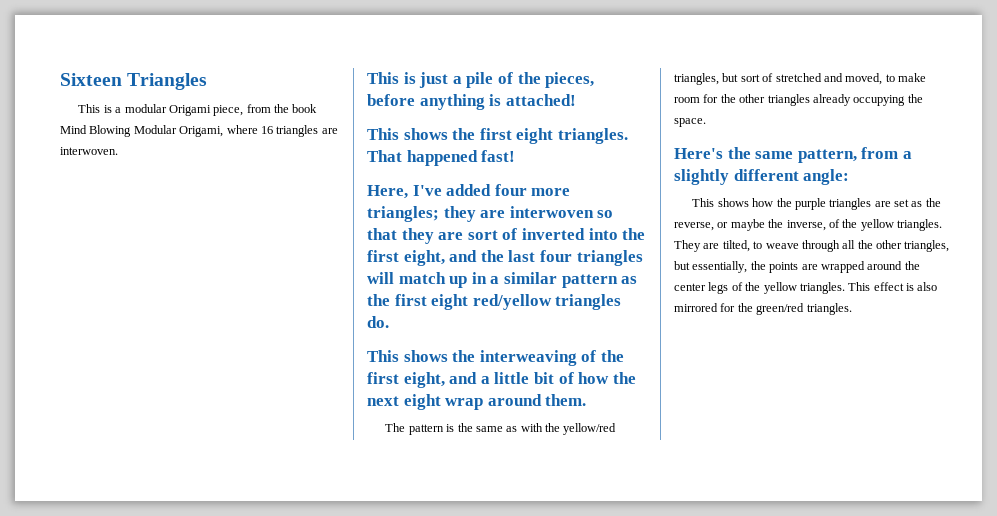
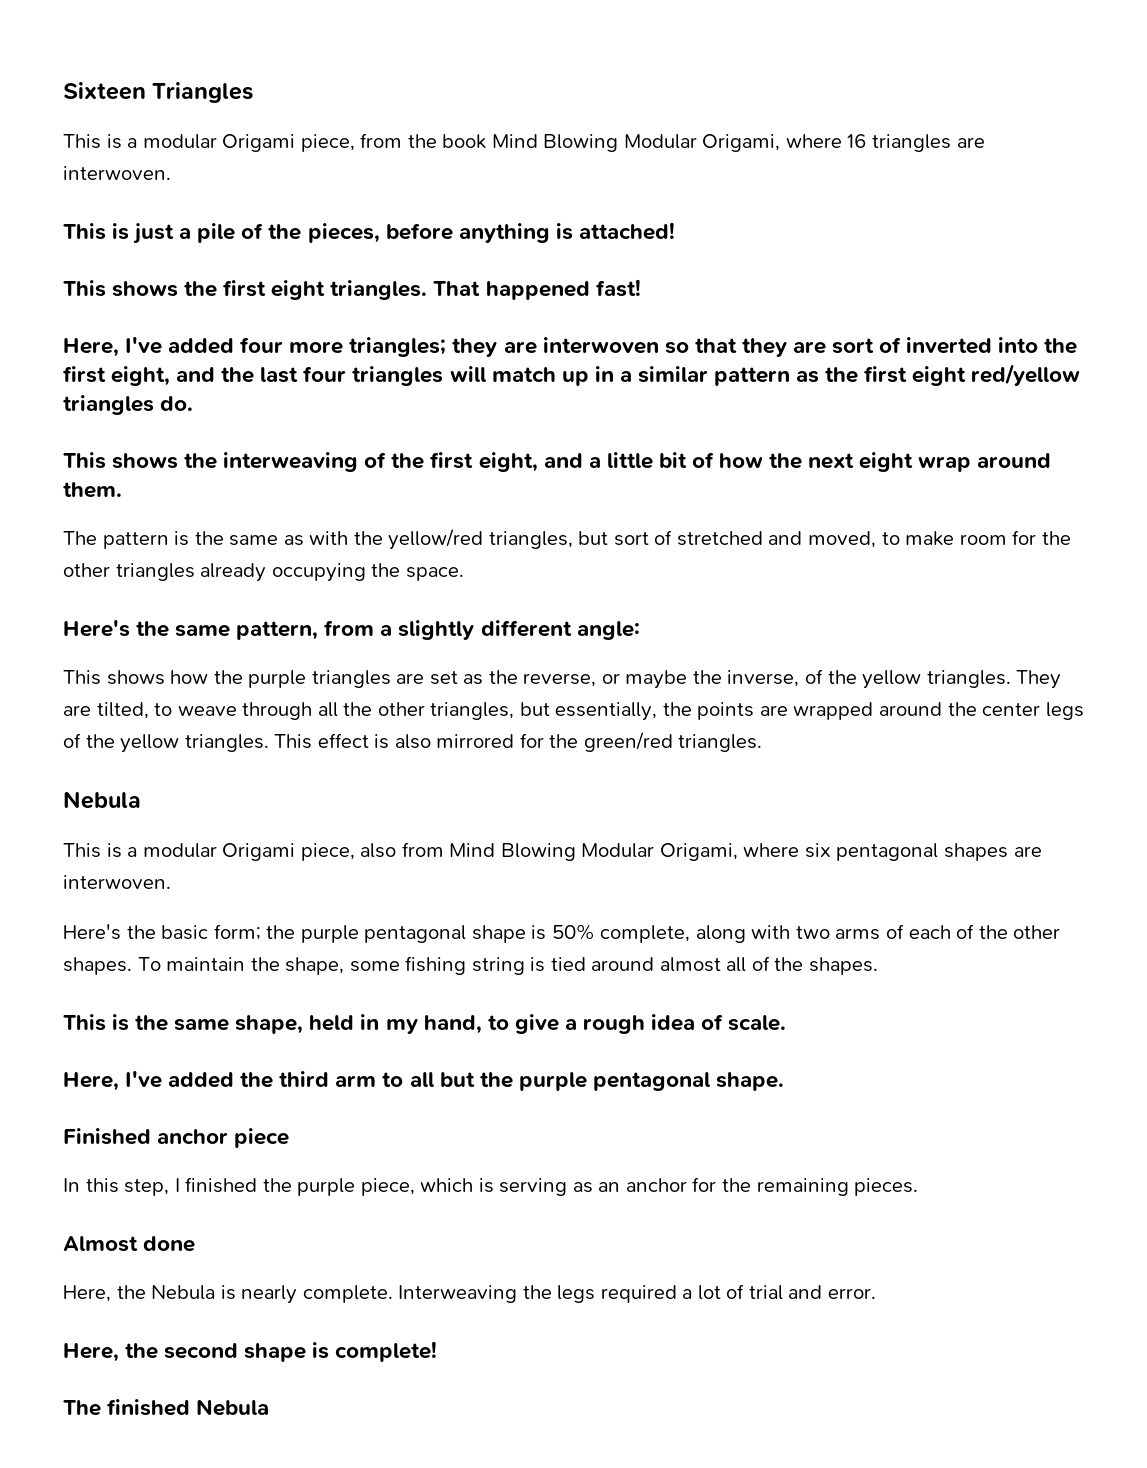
(852, 309) none -> [63,791,141,809] [63,842,1042,861] [63,875,171,889] [63,924,1061,943] [63,956,879,975] [63,1014,787,1034] [63,1071,784,1091] [63,1128,290,1148] [63,1177,919,1196] [63,1236,196,1252] [63,1284,877,1304] [63,1341,438,1362] [63,1399,270,1416] // Nebula // This is a modular Origami piece, also from Mind Blowing Modular Origami, where six pentagonal shapes are interwoven. // Here's the basic form; the purple pentagonal shape is 50% complete, along with two arms of each of the other shapes. To maintain the shape, some fishing string is tied around almost all of the shapes. // This is the same shape, held in my hand, to give a rough idea of scale. // Here, I've added the third arm to all but the purple pentagonal shape. // Finished anchor piece // In this step, I finished the purple piece, which is serving as an anchor for the remaining pieces. // Almost done // Here, the Nebula is nearly complete. Interweaving the legs required a lot of trial and error. // Here, the second shape is complete! // The finished Nebula

